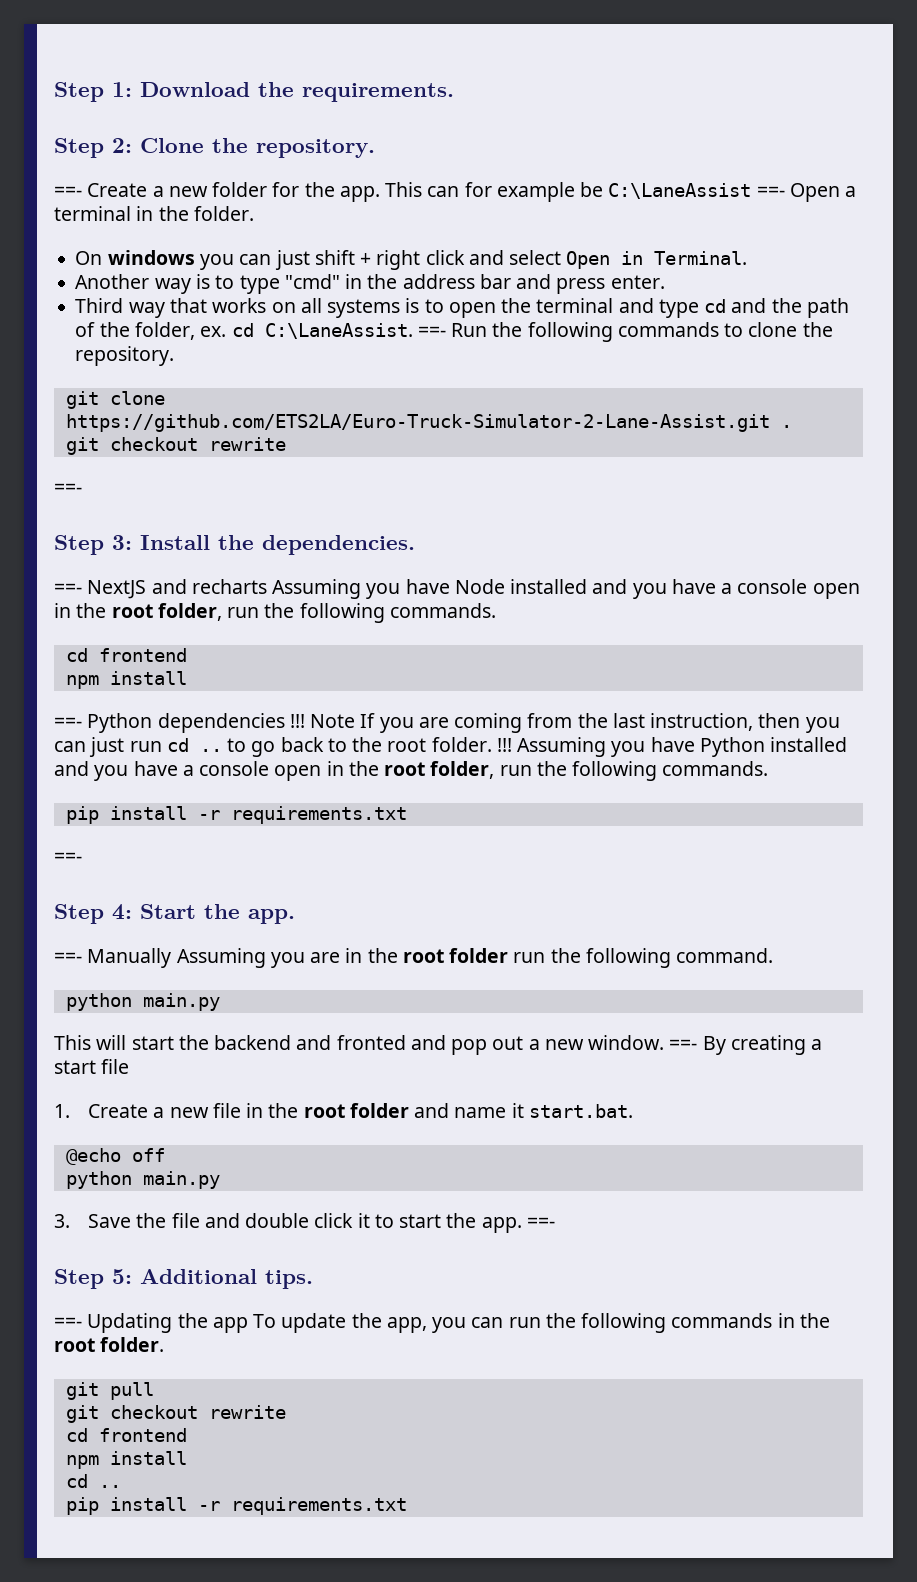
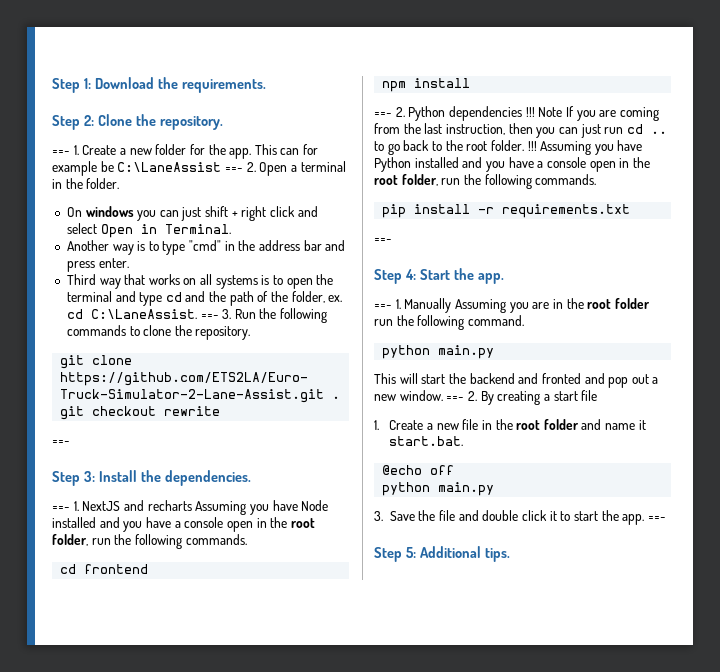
(82, 191) none -> [73,145,79,155] 1.
(785, 191) none -> [246,162,256,172] 2.
(446, 331) none -> [222,309,232,319] 3.
(82, 588) none -> [73,501,79,511] 1.
(82, 722) none -> [395,107,405,117] 2.
(82, 957) none -> [395,299,401,309] 1.
(698, 1044) none -> [467,391,477,401] 2.
[54,1313,830,1333] [54,1337,165,1352] [65,1382,154,1400] [65,1405,286,1423] [65,1428,187,1442] [65,1451,187,1469] [65,1474,121,1488] [65,1497,407,1515] // ==- Updating the app To update the app, you can run the following commands in the root folder. // git pull // git checkout rewrite // cd frontend // npm install // cd .. // pip install -r requirements.txt -> (510, 555) none

